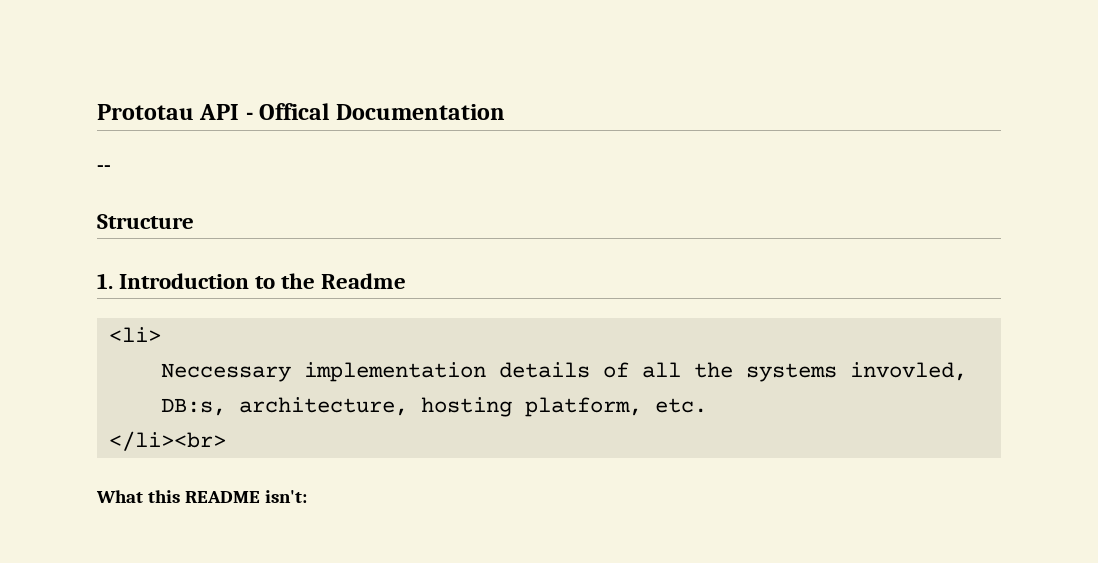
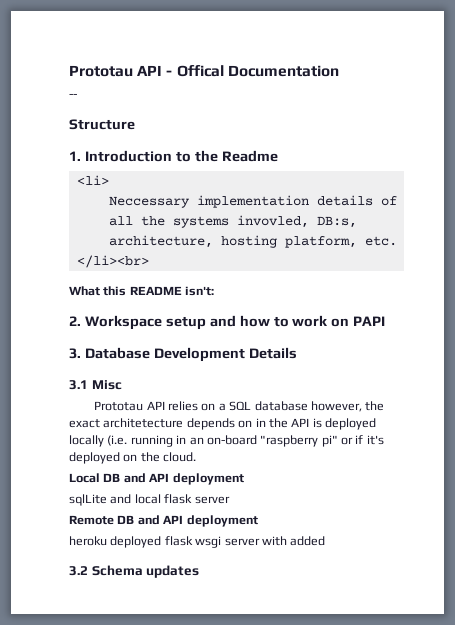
(308, 496) none -> [69,315,386,330] [69,347,297,362] [69,380,122,390] [94,401,385,412] [69,418,376,430] [69,435,384,447] [69,452,197,464] [69,473,244,485] [69,494,230,506] [69,515,258,527] [69,536,326,548] [69,565,200,578] // 2. Workspace setup and how to work on PAPI // 3. Database Development Details // 3.1 Misc // Prototau API relies on a SQL database however, the exact architetecture depends on in the API is deployed locally (i.e. running in an on-board "raspberry pi" or if it's deployed on the cloud. // Local DB and API deployment // sqlLite and local flask server // Remote DB and API deployment // heroku deployed flask wsgi server with added // 3.2 Schema updates

